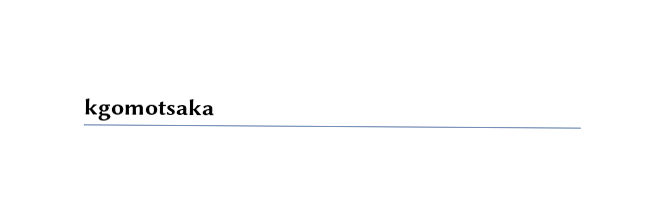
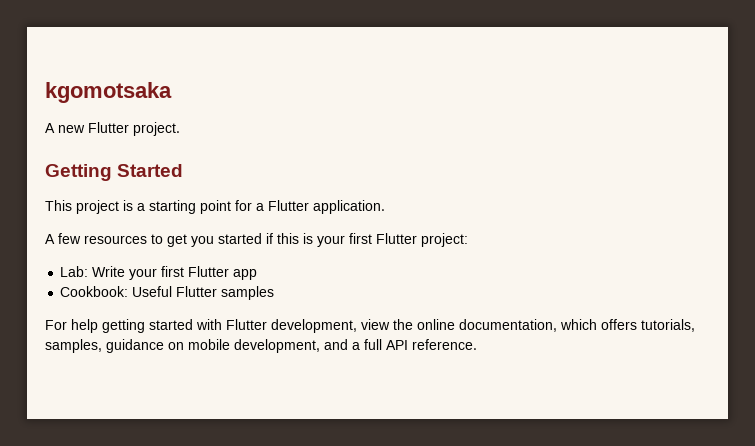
(215, 110) none -> [45,122,180,136] [45,164,184,181] [45,200,385,214] [45,233,468,247] [60,266,258,280] [60,286,275,300] [45,319,695,333] [45,339,477,353] // A new Flutter project. // Getting Started // This project is a starting point for a Flutter application. // A few resources to get you started if this is your first Flutter project: // Lab: Write your first Flutter app // Cookbook: Useful Flutter samples // For help getting started with Flutter development, view the online documentation, which offers tutorials, samples, guidance on mobile development, and a full API reference.

